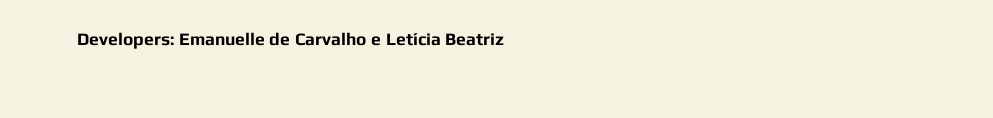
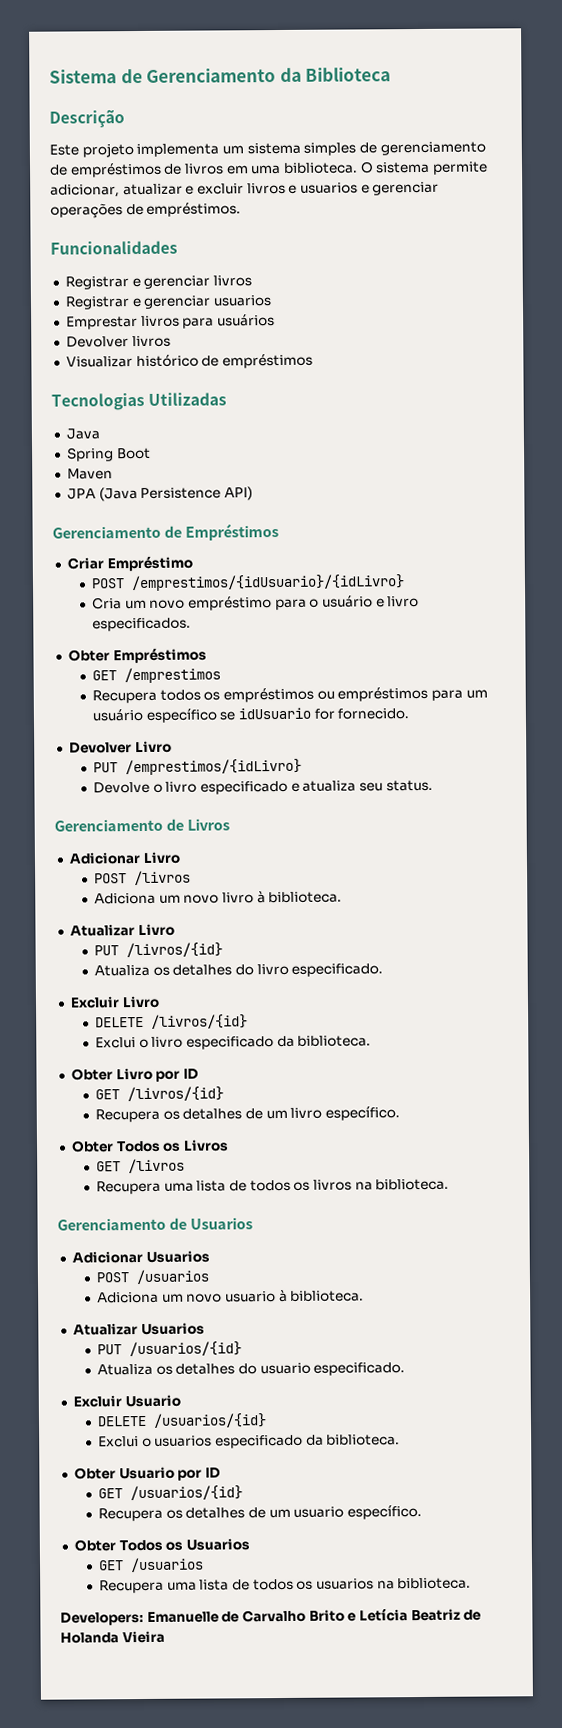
(77, 40) none -> [49,67,392,84] [49,109,125,128] [49,141,486,158] [49,161,488,178] [50,181,440,198] [50,202,242,219] [50,240,178,255] [64,275,252,290] [64,295,272,310] [65,314,275,330] [65,335,171,348] [65,353,313,369] [51,392,228,411] [65,428,100,440] [66,447,151,462] [66,468,113,480] [66,486,253,502] [52,523,279,541] [66,555,193,572] [91,574,406,592] [92,595,420,611] [92,617,192,632] [67,647,207,664] [92,667,222,684] [92,686,488,704] [92,707,410,723] [68,740,172,754] [93,758,303,776] [93,779,433,795] [54,818,230,832] [68,851,180,865] [94,870,192,886] [94,891,343,905] [69,923,175,937] [94,942,224,958] [94,963,384,977] [69,995,160,1009] [95,1014,249,1029] [95,1035,372,1050] [70,1067,199,1082] [95,1086,225,1102] [95,1106,400,1123] [70,1139,229,1153] [96,1158,186,1174] [96,1178,450,1195] [57,1217,253,1231] [71,1250,210,1264] [96,1269,211,1285] [97,1289,365,1304] [72,1322,205,1336] [97,1341,243,1357] [97,1362,406,1376] [72,1394,181,1408] [97,1413,268,1428] [98,1434,401,1449] [73,1466,221,1481] [98,1485,244,1501] [98,1505,422,1522] [73,1538,250,1552] [98,1557,205,1573] [99,1577,472,1594] Sistema de Gerenciamento da Biblioteca // Descrição // Este projeto implementa um sistema simples de gerenciamento de empréstimos de livros em uma biblioteca. O sistema permite adicionar, atualizar e excluir livros e usuarios e gerenciar operações de empréstimos. // Funcionalidades // Registrar e gerenciar livros // Registrar e gerenciar usuarios // Emprestar livros para usuários // Devolver livros // Visualizar histórico de empréstimos // Tecnologias Utilizadas // Java // Spring Boot // Maven // JPA (Java Persistence API) // Gerenciamento de Empréstimos // Criar Empréstimo // POST /emprestimos/{idUsuario}/{idLivro} // Cria um novo empréstimo para o usuário e livro especificados. // Obter Empréstimos // GET /emprestimos // Recupera todos os empréstimos ou empréstimos para um usuário específico se idUsuario for fornecido. // Devolver Livro // PUT /emprestimos/{idLivro} // Devolve o livro especificado e atualiza seu status. // Gerenciamento de Livros // Adicionar Livro // POST /livros // Adiciona um novo livro à biblioteca. // Atualizar Livro // PUT /livros/{id} // Atualiza os detalhes do livro especificado. // Excluir Livro // DELETE /livros/{id} // Exclui o livro especificado da biblioteca. // Obter Livro por ID // GET /livros/{id} // Recupera os detalhes de um livro específico. // Obter Todos os Livros // GET /livros // Recupera uma lista de todos os livros na biblioteca. // Gerenciamento de Usuarios // Adicionar Usuarios // POST /usuarios // Adiciona um novo usuario à biblioteca. // Atualizar Usuarios // PUT /usuarios/{id} // Atualiza os detalhes do usuario especificado. // Excluir Usuario // DELETE /usuarios/{id} // Exclui o usuarios especificado da biblioteca. // Obter Usuario por ID // GET /usuarios/{id} // Recupera os detalhes de um usuario específico. // Obter Todos os Usuarios // GET /usuarios // Recupera uma lista de todos os usuarios na biblioteca. //
(367, 39) none -> [308,1609,345,1622] Brito
(505, 39) none -> [463,1609,482,1621] [60,1630,165,1644] de Holanda Vieira

